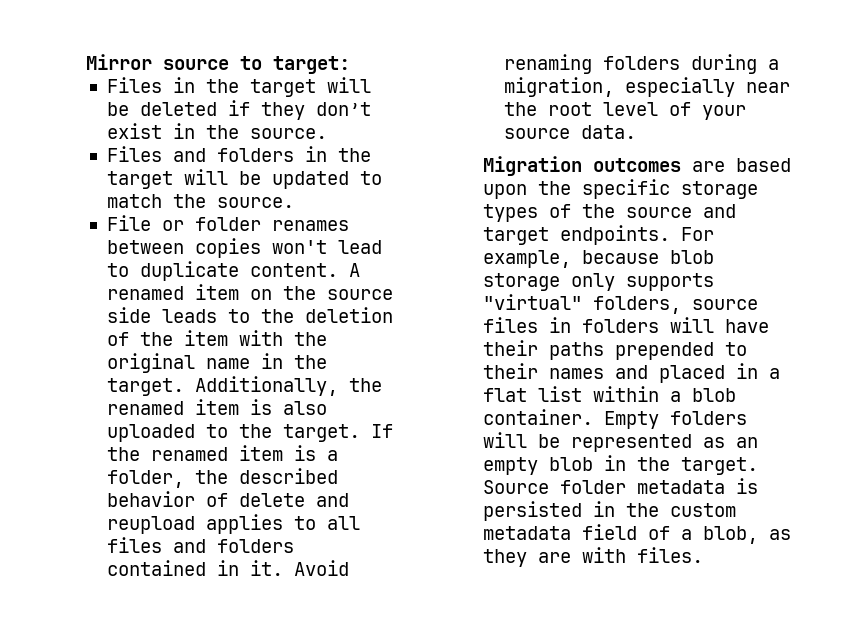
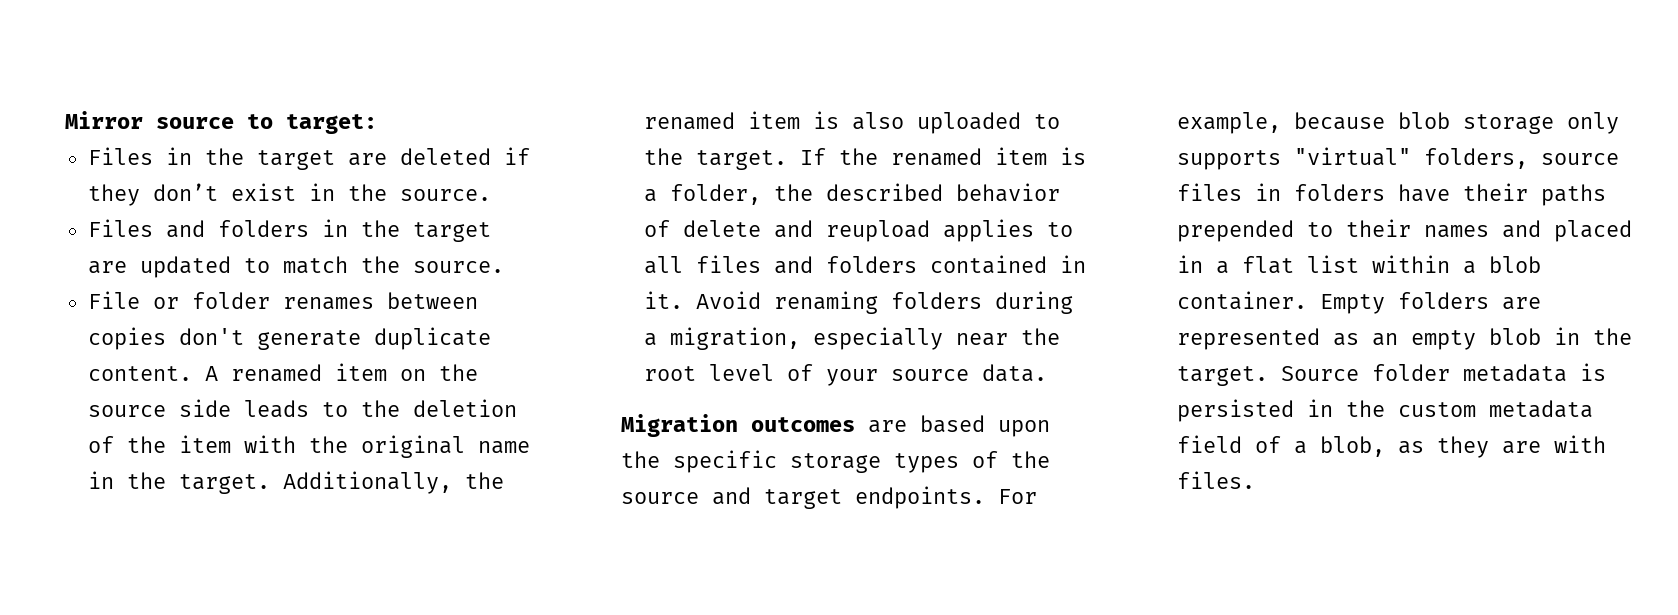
[326,77,371,93] [106,102,129,116] will be -> [348,153,388,166] are
[183,169,261,185] will be -> [88,261,128,274] are
[271,240,382,254] [106,263,129,277] won't lead to -> [179,328,362,350] don't generate
[670,317,715,333] will -> (1385, 192) none
[483,432,561,448] will be -> [1501,297,1541,310] are

